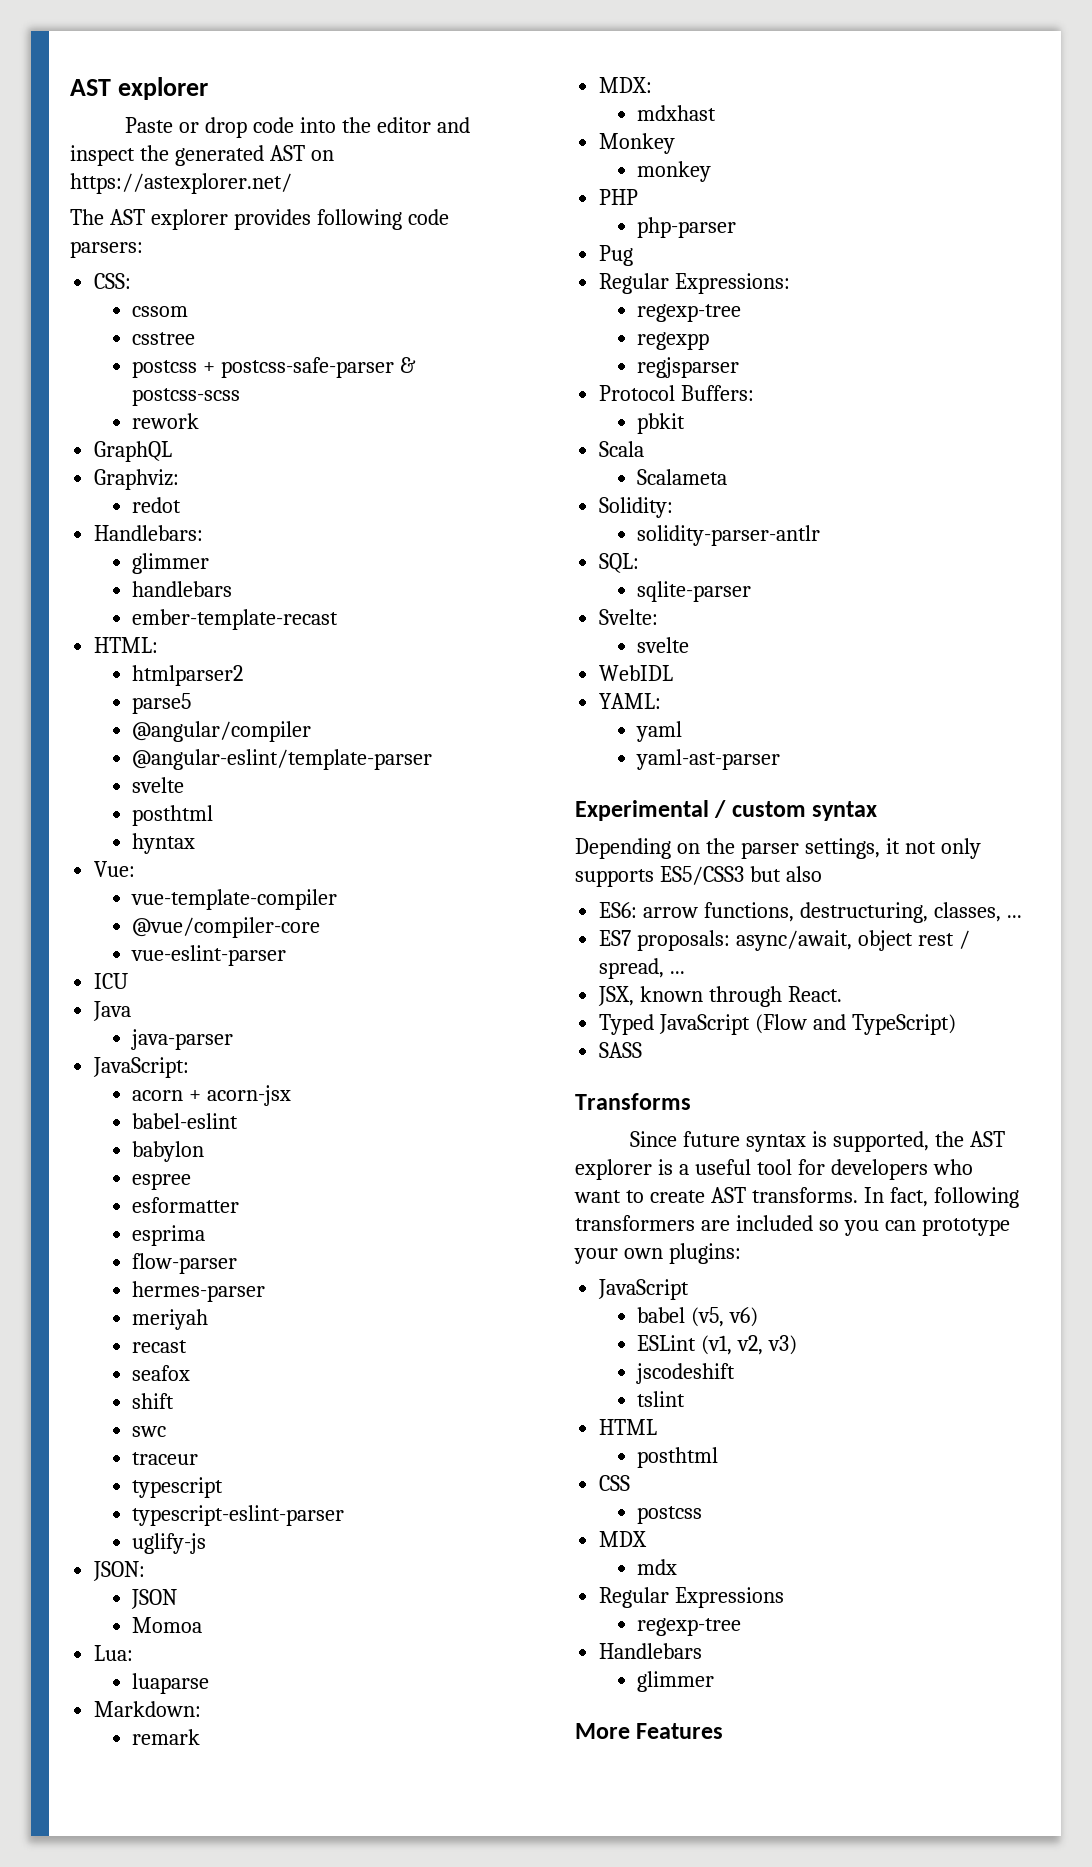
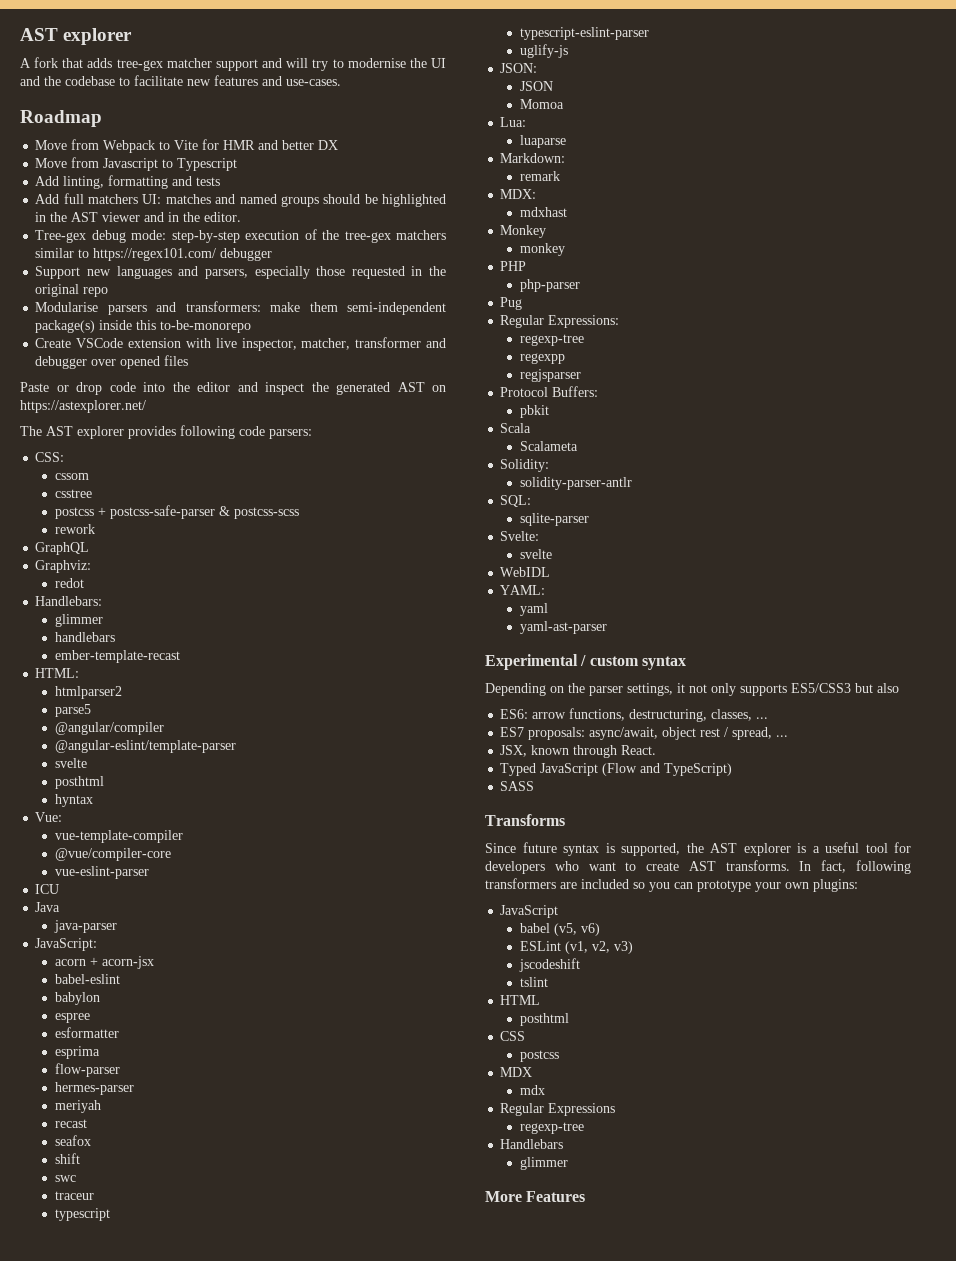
[70,77,208,100] AST explorer -> [20,28,133,45] [20,57,446,71] [20,75,341,86] [20,110,102,127] [35,139,339,153] [35,157,238,171] [35,175,221,189] [35,193,447,207] [35,212,242,222] [35,229,446,243] [35,248,273,261] [35,266,446,279] [35,284,109,297] [35,301,446,315] [35,320,252,333] [35,337,446,351] [35,355,189,369] AST explorer // A fork that adds tree-gex matcher support and will try to modernise the UI and the codebase to facilitate new features and use-cases. // Roadmap // Move from Webpack to Vite for HMR and better DX // Move from Javascript to Typescript // Add linting, formatting and tests // Add full matchers UI: matches and named groups should be highlighted in the AST viewer and in the editor. // Tree-gex debug mode: step-by-step execution of the tree-gex matchers similar to https://regex101.com/ debugger // Support new languages and parsers, especially those requested in the original repo // Modularise parsers and transformers: make them semi-independent package(s) inside this to-be-monorepo // Create VSCode extension with live inspector, matcher, transformer and debugger over opened files

